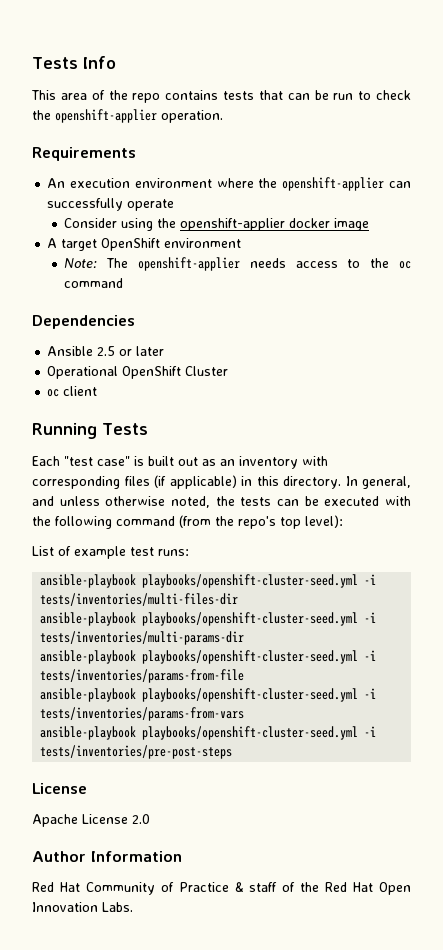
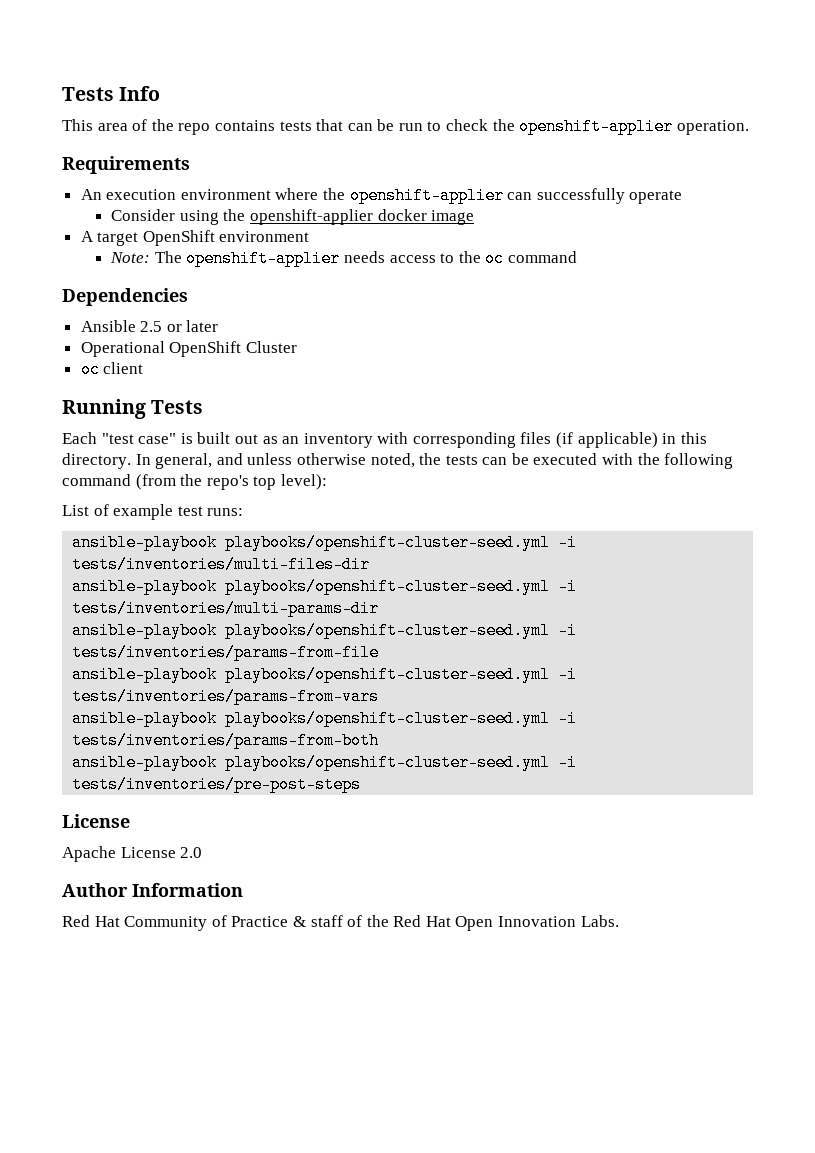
(245, 714) none -> [72,710,578,727] [72,732,380,749] // ansible-playbook playbooks/openshift-cluster-seed.yml -i tests/inventories/params-from-both

